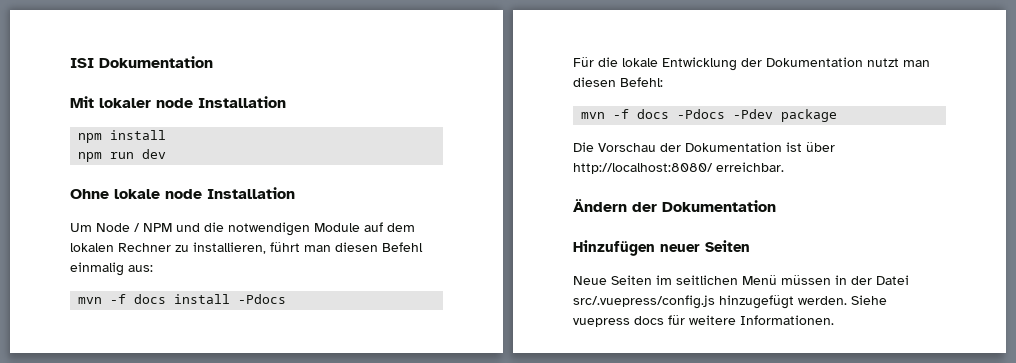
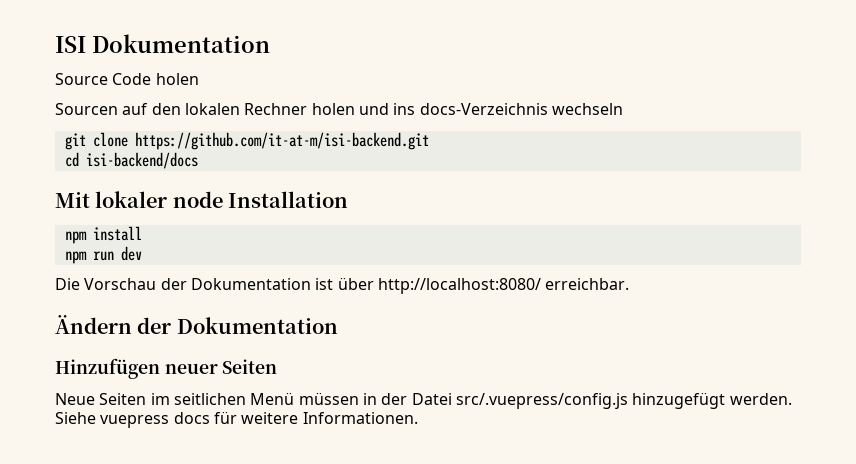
(213, 62) none -> [55,73,199,85] [55,103,623,115] [64,132,429,150] [64,152,198,169] // Source Code holen // Sourcen auf den lokalen Rechner holen und ins docs-Verzeichnis wechseln // git clone https://github.com/it-at-m/isi-backend.git // cd isi-backend/docs
[70,187,295,199] [70,222,415,236] [70,242,423,254] [70,262,153,276] [78,294,287,304] [573,57,930,71] [573,77,663,87] [581,109,838,122] // Ohne lokale node Installation // Um Node / NPM und die notwendigen Module auf dem lokalen Rechner zu installieren, führt man diesen Befehl einmalig aus: // mvn -f docs install -Pdocs // Für die lokale Entwicklung der Dokumentation nutzt man diesen Befehl: // mvn -f docs -Pdocs -Pdev package -> (142, 253) none

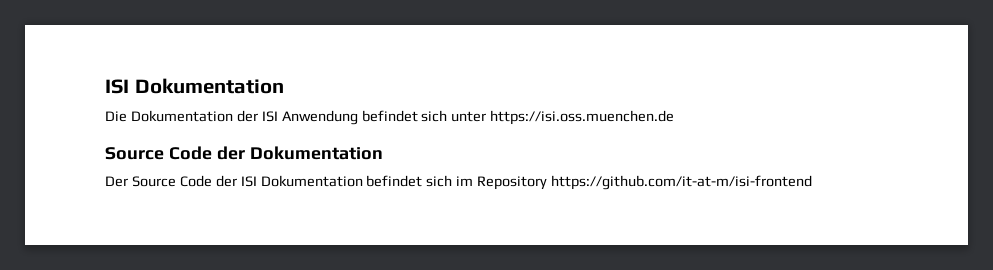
[55,73,199,85] [55,103,623,115] [64,132,429,150] [64,152,198,169] [55,191,349,208] [64,226,142,244] [64,246,142,264] [55,277,630,294] [55,315,338,334] [55,358,278,379] [55,392,792,409] [55,411,418,428] Source Code holen // Sourcen auf den lokalen Rechner holen und ins docs-Verzeichnis wechseln // git clone https://github.com/it-at-m/isi-backend.git // cd isi-backend/docs // Mit lokaler node Installation // npm install // npm run dev // Die Vorschau der Dokumentation ist über http://localhost:8080/ erreichbar. // Ändern der Dokumentation // Hinzufügen neuer Seiten // Neue Seiten im seitlichen Menü müssen in der Datei src/.vuepress/config.js hinzugefügt werden. Siehe vuepress docs für weitere Informationen. -> [105,110,675,125] [105,146,383,160] [105,175,813,190] Die Dokumentation der ISI Anwendung befindet sich unter https://isi.oss.muenchen.de // Source Code der Dokumentation // Der Source Code der ISI Dokumentation befindet sich im Repository https://github.com/it-at-m/isi-frontend

